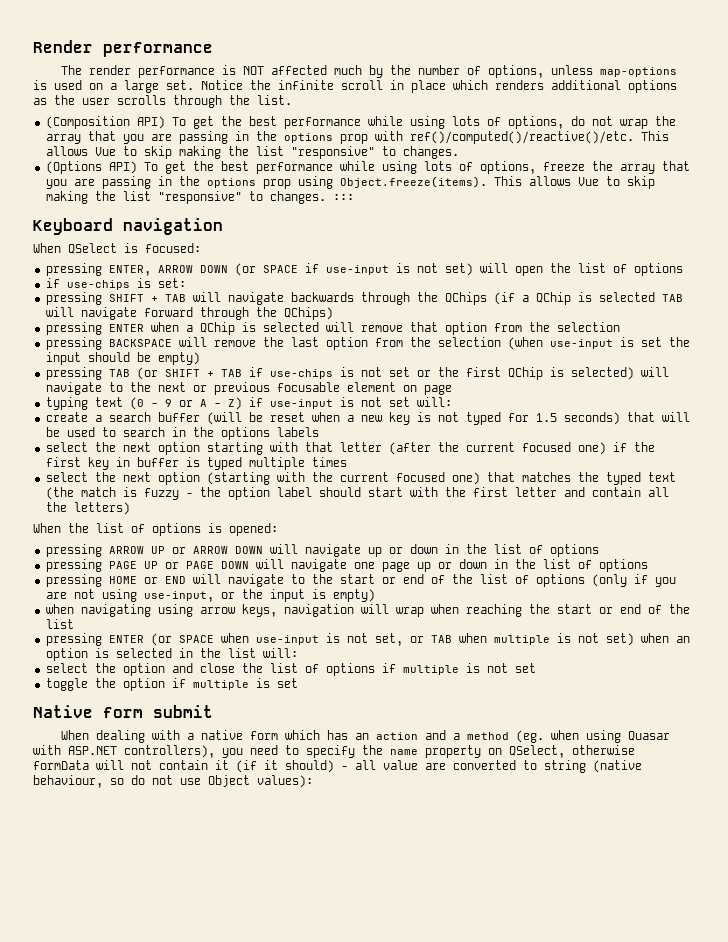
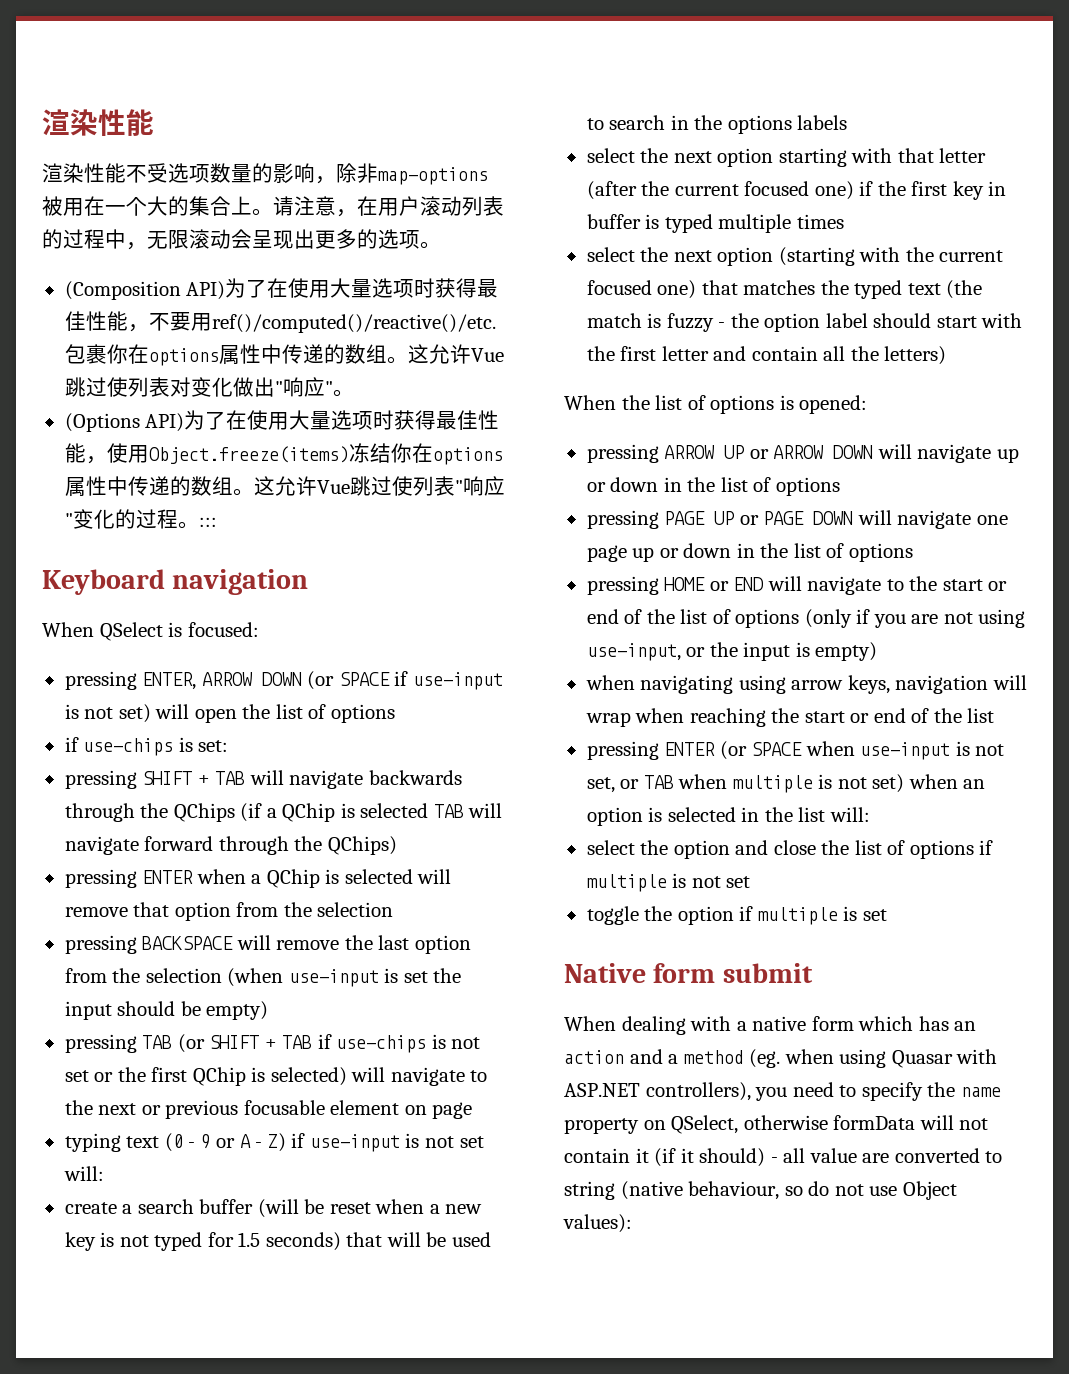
[33,40,213,57] [60,65,677,78] [33,80,677,93] [33,95,292,108] [45,116,676,129] [45,131,669,144] [45,146,459,159] [45,161,690,174] [45,176,655,189] [45,191,326,204] Render performance // The render performance is NOT affected much by the number of options, unless map-options is used on a large set. Notice the infinite scroll in place which renders additional options as the user scrolls through the list. // (Composition API) To get the best performance while using lots of options, do not wrap the array that you are passing in the options prop with ref()/computed()/reactive()/etc. This allows Vue to skip making the list "responsive" to changes. // (Options API) To get the best performance while using lots of options, freeze the array that you are passing in the options prop using Object.freeze(items). This allows Vue to skip making the list "responsive" to changes. -> [42,109,154,136] [42,163,488,185] [42,196,504,217] [42,229,441,250] [64,278,499,300] [64,311,496,333] [64,344,504,366] [64,377,354,397] [64,410,500,432] [64,443,503,465] [64,476,505,497] [64,509,199,529] 渲染性能 // 渲染性能不受选项数量的影响，除非map-options被用在一个大的集合上。请注意，在用户滚动列表的过程中，无限滚动会呈现出更多的选项。 // (Composition API)为了在使用大量选项时获得最佳性能，不要用ref()/computed()/reactive()/etc.包裹你在options属性中传递的数组。这允许Vue跳过使列表对变化做出"响应"。 // (Options API)为了在使用大量选项时获得最佳性能，使用Object.freeze(items)冻结你在options属性中传递的数组。这允许Vue跳过使列表"响应"变化的过程。

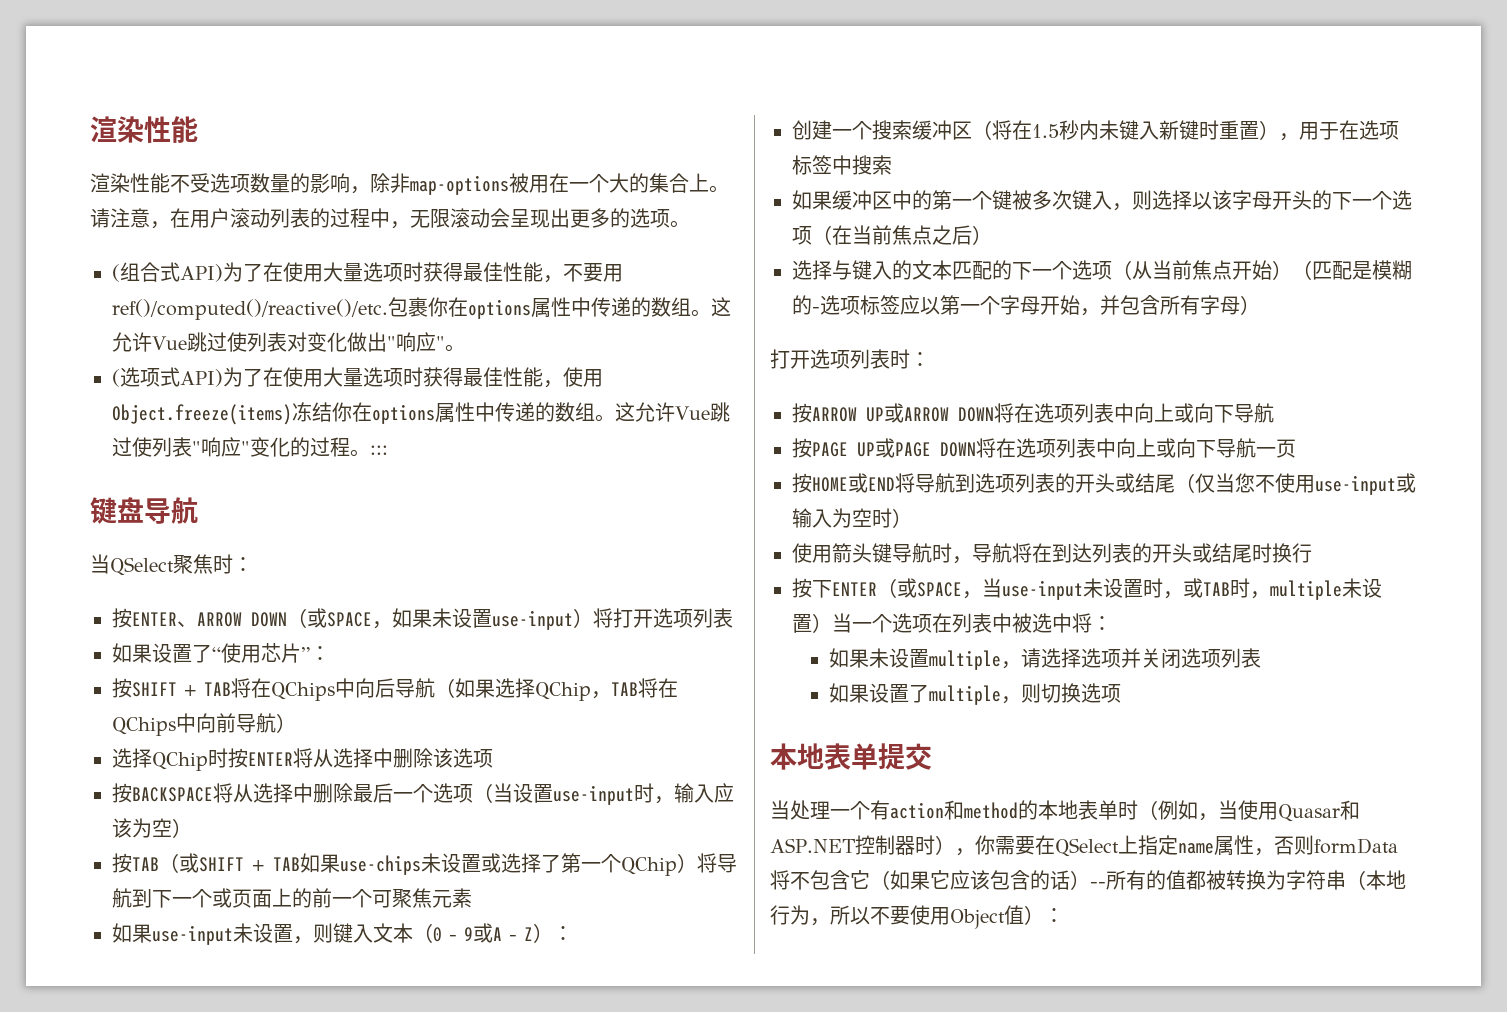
[64,281,181,300] (Composition -> [112,262,180,282] (组合式
[64,413,140,432] (Options -> [112,367,180,387] (选项式
[42,569,309,595] [42,622,259,641] [64,671,503,690] [64,704,395,723] [64,737,229,756] [64,770,462,789] [64,803,503,822] [64,836,397,855] [64,869,452,888] [64,902,394,921] [64,935,471,954] [64,968,462,987] [64,1001,269,1020] [64,1034,481,1053] [64,1067,488,1086] [64,1100,473,1119] [64,1133,183,1152] Keyboard navigation // When QSelect is focused: // pressing ENTER, ARROW DOWN (or SPACE if use-input is not set) will open the list of options // if use-chips is set: // pressing SHIFT + TAB will navigate backwards through the QChips (if a QChip is selected TAB will navigate forward through the QChips) // pressing ENTER when a QChip is selected will remove that option from the selection // pressing BACKSPACE will remove the last option from the selection (when use-input is set the input should be empty) // pressing TAB (or SHIFT + TAB if use-chips is not set or the first QChip is selected) will navigate to the next or previous focusable element on page // typing text (0 -> [90,497,198,524] [90,554,253,576] [112,608,733,630] [112,643,330,663] [112,678,678,701] [112,713,296,736] [112,748,493,771] [112,783,734,805] [112,818,192,838] [112,853,737,876] [112,888,472,908] [112,923,442,945] 键盘导航 // 当QSelect聚焦时： // 按ENTER、ARROW DOWN（或SPACE，如果未设置use-input）将打开选项列表 // 如果设置了“使用芯片”： // 按SHIFT + TAB将在QChips中向后导航（如果选择QChip，TAB将在QChips中向前导航） // 选择QChip时按ENTER将从选择中删除该选项 // 按BACKSPACE将从选择中删除最后一个选项（当设置use-input时，输入应该为空） // 按TAB（或SHIFT + TAB如果use-chips未设置或选择了第一个QChip）将导航到下一个或页面上的前一个可聚焦元素 // 如果use-input未设置，则键入文本（0
[216,1138,236,1148] or -> [473,923,493,943] 或
[267,1133,484,1152] [63,1166,104,1181] [64,1199,483,1218] [64,1232,491,1251] [586,115,848,134] [586,148,987,167] [586,181,1007,200] [586,214,844,233] [586,247,1004,266] [586,280,983,299] [586,313,1023,332] [586,346,947,365] [564,395,868,414] [586,444,659,463] Z) if use-input is not set will: // create a search buffer (will be reset when a new key is not typed for 1.5 seconds) that will be used to search in the options labels // select the next option starting with that letter (after the current focused one) if the first key in buffer is typed multiple times // select the next option (starting with the current focused one) that matches the typed text (the match is fuzzy - the option label should start with the first letter and contain all the letters) // When the list of options is opened: // pressing -> [524,923,573,943] [792,120,1399,141] [792,155,892,175] [792,190,1412,211] [792,225,992,245] [792,260,1412,280] [792,295,1260,316] [770,349,930,369] [792,403,812,423] Z）： // 创建一个搜索缓冲区（将在1.5秒内未键入新键时重置），用于在选项标签中搜索 // 如果缓冲区中的第一个键被多次键入，则选择以该字母开头的下一个选项（在当前焦点之后） // 选择与键入的文本匹配的下一个选项（从当前焦点开始）（匹配是模糊的-选项标签应以第一个字母开始，并包含所有字母） // 打开选项列表时： // 按
[749,444,1019,463] [586,477,840,496] [586,510,659,529] or ARROW DOWN will navigate up or down in the list of options // pressing -> [884,403,1274,423] [792,438,812,458] 或ARROW DOWN将在选项列表中向上或向下导航 // 按
[739,515,759,525] or -> [875,438,895,458] 或
[857,510,1008,529] [586,543,913,562] [586,576,1008,595] [586,609,1026,628] [586,642,878,661] [585,675,1027,694] [585,708,995,727] [586,741,1005,760] [586,774,986,793] [586,807,870,826] [586,840,994,859] [586,873,751,892] [586,906,887,925] [564,963,813,983] [564,1016,977,1035] [564,1049,998,1068] [564,1082,1001,1101] [564,1115,989,1134] [564,1148,1003,1167] [564,1181,957,1200] [563,1214,632,1233] will navigate one page up or down in the list of options // pressing HOME or END will navigate to the start or end of the list of options (only if you are not using use-input, or the input is empty) // when navigating using arrow keys, navigation will wrap when reaching the start or end of the list // pressing ENTER (or SPACE when use-input is not set, or TAB when multiple is not set) when an option is selected in the list will: // select the option and close the list of options if multiple is not set // toggle the option if multiple is set // Native form submit // When dealing with a native form which has an action and a method (eg. when using Quasar with ASP.NET controllers), you need to specify the name property on QSelect, otherwise formData will not contain it (if it should) - all value are converted to string (native behaviour, so do not use Object values): -> [976,438,1296,458] [792,473,1416,495] [792,508,912,528] [792,543,1312,564] [792,578,1382,600] [792,613,1112,633] [829,648,1262,670] [829,683,1122,705] [770,743,932,770] [770,800,1360,822] [770,835,1398,857] [770,870,1406,890] [770,905,1064,929] 将在选项列表中向上或向下导航一页 // 按HOME或END将导航到选项列表的开头或结尾（仅当您不使用use-input或输入为空时） // 使用箭头键导航时，导航将在到达列表的开头或结尾时换行 // 按下ENTER（或SPACE，当use-input未设置时，或TAB时，multiple未设置）当一个选项在列表中被选中将： // 如果未设置multiple，请选择选项并关闭选项列表 // 如果设置了multiple，则切换选项 // 本地表单提交 // 当处理一个有action和method的本地表单时（例如，当使用Quasar和ASP.NET控制器时），你需要在QSelect上指定name属性，否则formData将不包含它（如果它应该包含的话）--所有的值都被转换为字符串（本地行为，所以不要使用Object值）：

